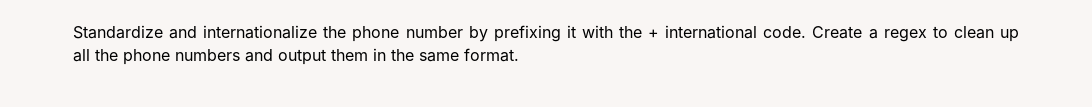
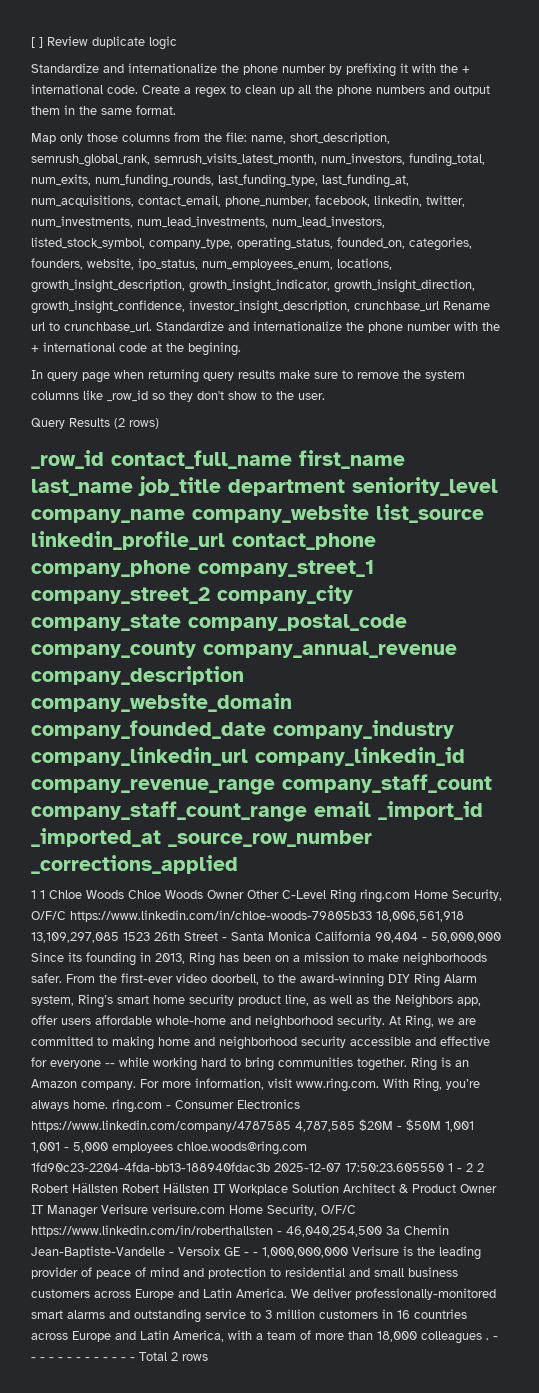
(73, 32) none -> [31,36,177,50] [ ] Review duplicate logic //
(519, 55) none -> [31,132,390,144] [31,153,485,167] [31,174,409,188] [31,195,465,207] [31,216,385,228] [31,237,472,251] [31,258,392,270] [31,279,475,293] [31,300,490,314] [31,321,500,333] [31,342,241,356] [31,369,465,383] [31,390,325,402] [31,418,159,429] [31,450,405,469] [31,476,498,496] [31,504,484,523] [31,531,376,550] [31,560,374,577] [31,585,353,604] [31,614,407,631] [31,641,457,658] [31,666,244,685] [31,693,292,712] [31,720,454,739] [31,747,465,766] [31,774,492,795] [31,801,483,822] [31,828,372,847] [31,855,238,874] [31,889,502,903] [31,910,464,922] [31,931,501,943] [31,952,487,966] [31,973,477,987] [31,994,481,1008] [31,1015,476,1029] [31,1036,490,1050] [31,1057,469,1071] [31,1078,480,1092] [31,1099,300,1113] [31,1119,474,1132] [31,1141,307,1155] [31,1162,484,1172] [31,1183,497,1195] [31,1204,356,1218] [31,1225,449,1237] [31,1246,481,1260] [31,1267,458,1279] [31,1288,496,1300] [31,1309,467,1323] [31,1330,498,1344] [31,1352,208,1361] // Map only those columns from the file: name, short_description, semrush_global_rank, semrush_visits_latest_month, num_investors, funding_total, num_exits, num_funding_rounds, last_funding_type, last_funding_at, num_acquisitions, contact_email, phone_number, facebook, linkedin, twitter, num_investments, num_lead_investments, num_lead_investors, listed_stock_symbol, company_type, operating_status, founded_on, categories, founders, website, ipo_status, num_employees_enum, locations, growth_insight_description, growth_insight_indicator, growth_insight_direction, growth_insight_confidence, investor_insight_description, crunchbase_url Rename url to crunchbase_url. Standardize and internationalize the phone number with the + international code at the begining. // In query page when returning query results make sure to remove the system columns like _row_id so they don't show to the user. // Query Results (2 rows) // _row_id contact_full_name first_name last_name job_title department seniority_level company_name company_website list_source linkedin_profile_url contact_phone company_phone company_street_1 company_street_2 company_city company_state company_postal_code company_county company_annual_revenue company_description company_website_domain company_founded_date company_industry company_linkedin_url company_linkedin_id company_revenue_range company_staff_count company_staff_count_range email _import_id _imported_at _source_row_number _corrections_applied // 1 1 Chloe Woods Chloe Woods Owner Other C-Level Ring ring.com Home Security, O/F/C https://www.linkedin.com/in/chloe-woods-79805b33 18,006,561,918 13,109,297,085 1523 26th Street - Santa Monica California 90,404 - 50,000,000 Since its founding in 2013, Ring has been on a mission to make neighborhoods safer. From the first-ever video doorbell, to the award-winning DIY Ring Alarm system, Ring’s smart home security product line, as well as the Neighbors app, offer users affordable whole-home and neighborhood security. At Ring, we are committed to making home and neighborhood security accessible and effective for everyone -- while working hard to bring communities together. Ring is an Amazon company. For more information, visit www.ring.com. With Ring, you’re always home. ring.com - Consumer Electronics https://www.linkedin.com/company/4787585 4,787,585 $20M - $50M 1,001 1,001 - 5,000 employees chloe.woods@ring.com 1fd90c23-2204-4fda-bb13-188940fdac3b 2025-12-07 17:50:23.605550 1 - 2 2 Robert Hällsten Robert Hällsten IT Workplace Solution Architect & Product Owner IT Manager Verisure verisure.com Home Security, O/F/C https://www.linkedin.com/in/roberthallsten - 46,040,254,500 3a Chemin Jean-Baptiste-Vandelle - Versoix GE - - 1,000,000,000 Verisure is the leading provider of peace of mind and protection to residential and small business customers across Europe and Latin America. We deliver professionally-monitored smart alarms and outstanding service to 3 million customers in 16 countries across Europe and Latin America, with a team of more than 18,000 colleagues . - - - - - - - - - - - - - Total 2 rows

